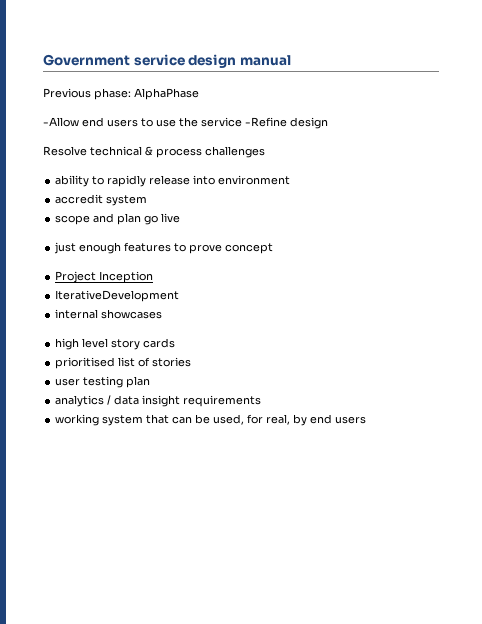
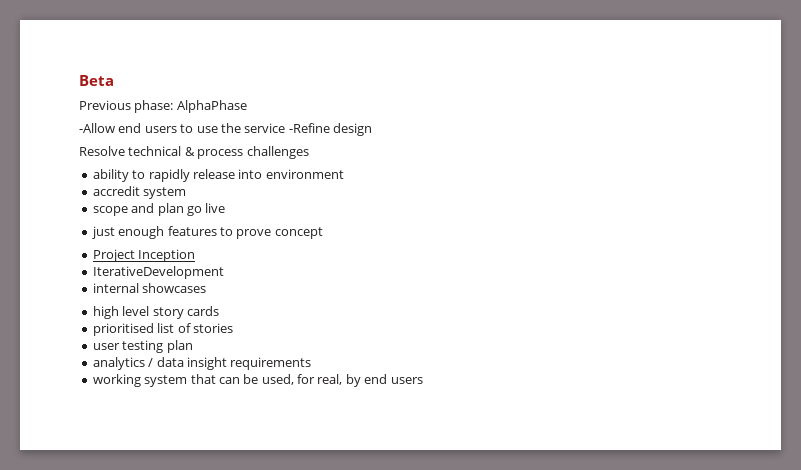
[43,54,291,68] Government service design manual -> [79,75,114,86] Beta

